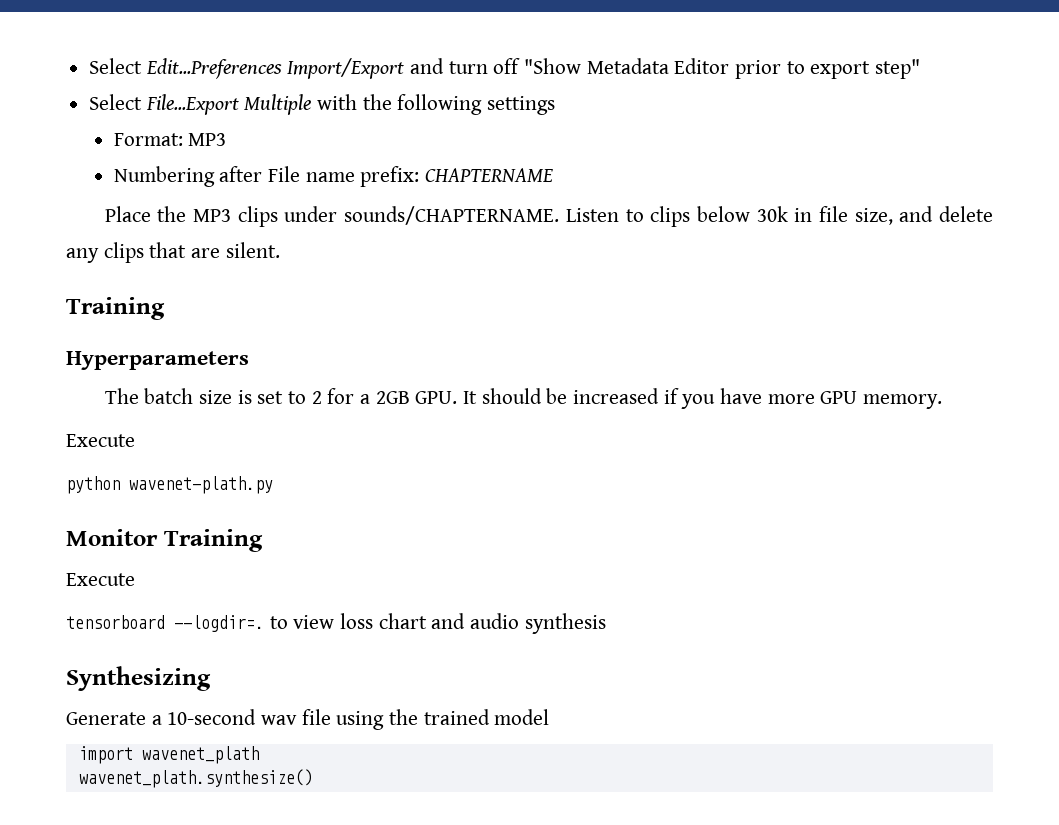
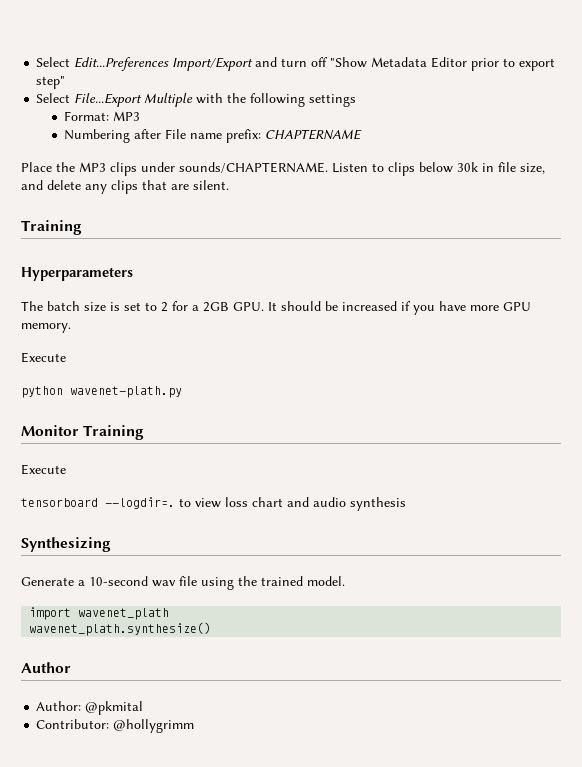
[494,709,550,725] model -> [307,576,345,586] model.
(313, 778) none -> [21,662,71,673] [36,701,144,715] [36,719,195,733] // Author // Author: @pkmital // Contributor: @hollygrimm

